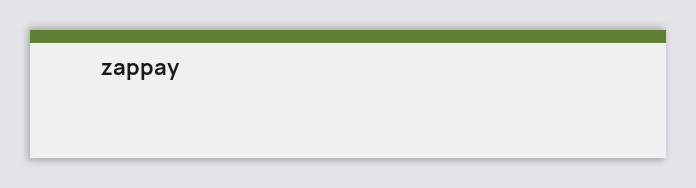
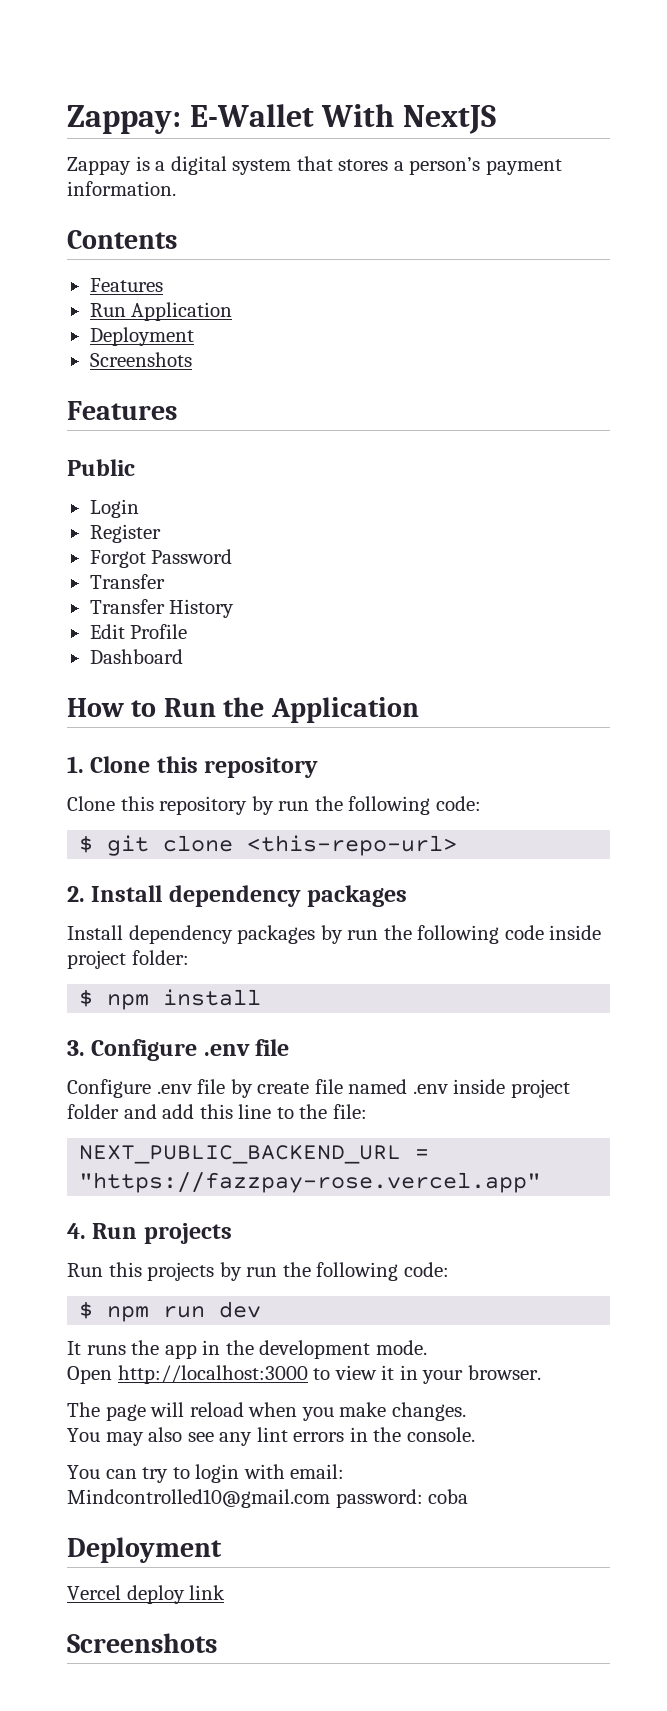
[101,63,180,80] zappay -> [67,104,496,134] [67,156,562,175] [67,181,176,196] [67,230,177,249] [89,278,163,292] [89,302,233,321] [89,327,194,346] [89,352,192,367] [67,401,177,420] [67,459,135,476] [89,499,139,518] [89,524,161,543] [89,549,233,568] [89,574,165,589] [89,599,235,618] [89,624,188,639] [89,649,183,664] [67,697,419,723] [67,756,319,778] [67,796,481,815] [79,835,458,856] [67,885,408,907] [67,925,602,944] [67,950,189,969] [79,989,262,1010] [67,1039,290,1061] [67,1079,570,1098] [67,1104,367,1119] [79,1145,430,1164] [79,1172,542,1193] [67,1223,232,1244] [67,1262,449,1281] [79,1301,262,1322] [67,1340,427,1359] [67,1365,541,1384] [67,1402,466,1421] [67,1427,475,1446] [67,1464,345,1483] [67,1489,469,1508] [67,1537,222,1563] [67,1585,226,1604] [67,1633,217,1653] Zappay: E-Wallet With NextJS // Zappay is a digital system that stores a person’s payment information. // Contents // Features // Run Application // Deployment // Screenshots // Features // Public // Login // Register // Forgot Password // Transfer // Transfer History // Edit Profile // Dashboard // How to Run the Application // 1. Clone this repository // Clone this repository by run the following code: // $ git clone <this-repo-url> // 2. Install dependency packages // Install dependency packages by run the following code inside project folder: // $ npm install // 3. Configure .env file // Configure .env file by create file named .env inside project folder and add this line to the file: // NEXT_PUBLIC_BACKEND_URL = "https://fazzpay-rose.vercel.app" // 4. Run projects // Run this projects by run the following code: // $ npm run dev // It runs the app in the development mode. // Open http://localhost:3000 to view it in your browser. // The page will reload when you make changes. // You may also see any lint errors in the console. // You can try to login with email: Mindcontrolled10@gmail.com password: coba // Deployment // Vercel deploy link // Screenshots

